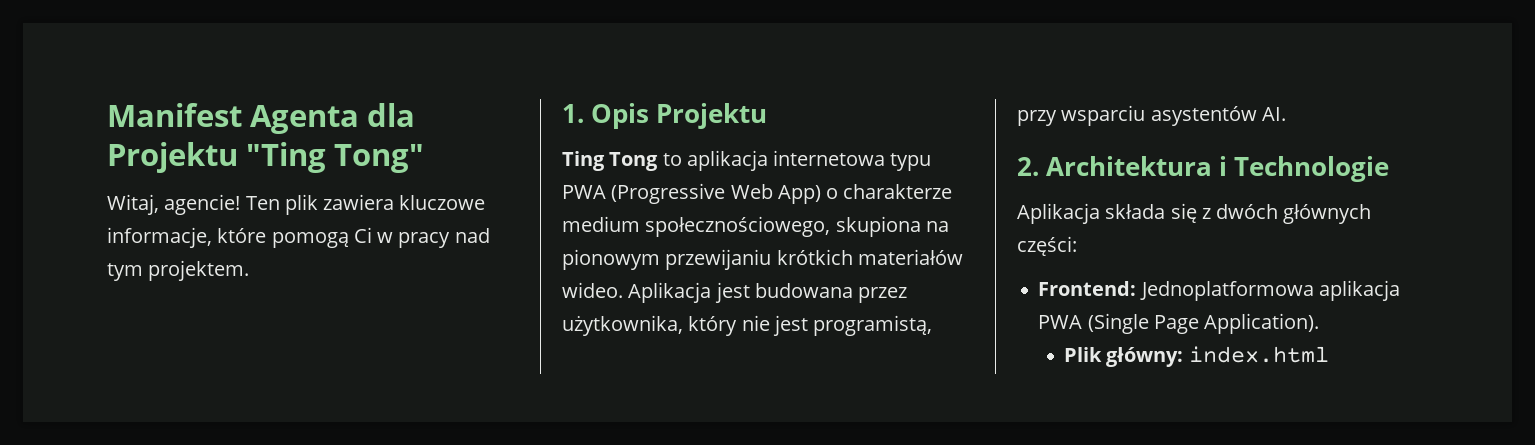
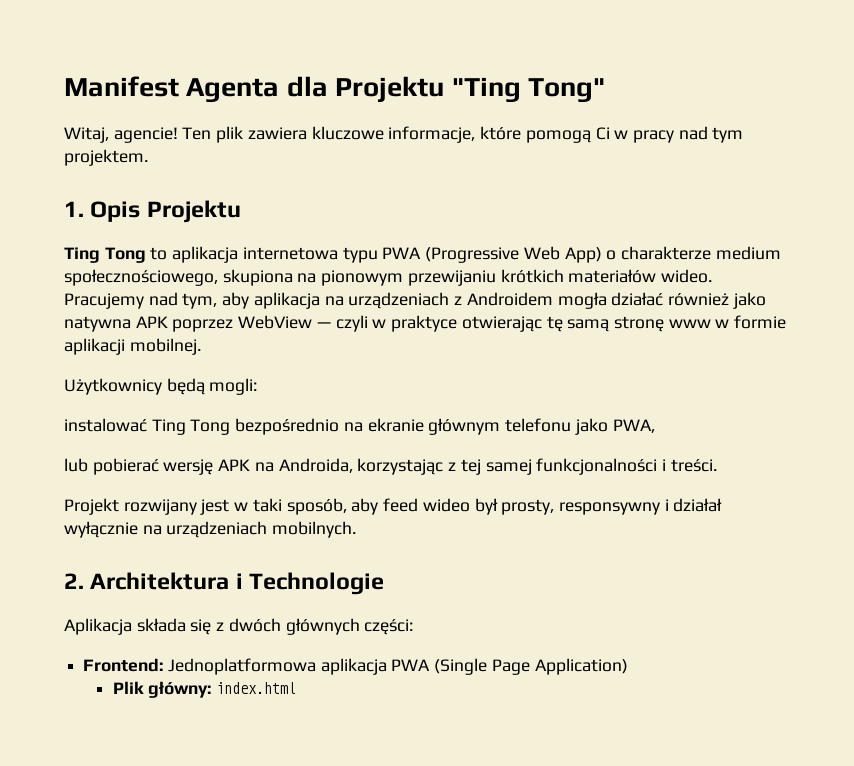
[628,282,908,303] [562,315,933,336] [1017,105,1286,126] Aplikacja jest budowana przez użytkownika, który nie jest programistą, przy wsparciu asystentów AI. -> [64,292,766,309] [64,315,787,332] [64,338,201,355] [64,378,258,395] [64,418,655,435] [64,458,717,475] [64,498,723,515] [64,521,357,538] Pracujemy nad tym, aby aplikacja na urządzeniach z Androidem mogła działać również jako natywna APK poprzez WebView — czyli w praktyce otwierając tę samą stronę www w formie aplikacji mobilnej. // Użytkownicy będą mogli: // instalować Ting Tong bezpośrednio na ekranie głównym telefonu jako PWA, // lub pobierać wersję APK na Androida, korzystając z tej samej funkcjonalności i treści. // Projekt rozwijany jest w taki sposób, aby feed wideo był prosty, responsywny i działał wyłącznie na urządzeniach mobilnych.
[1204,313,1320,334] Application). -> [534,658,628,675] Application)

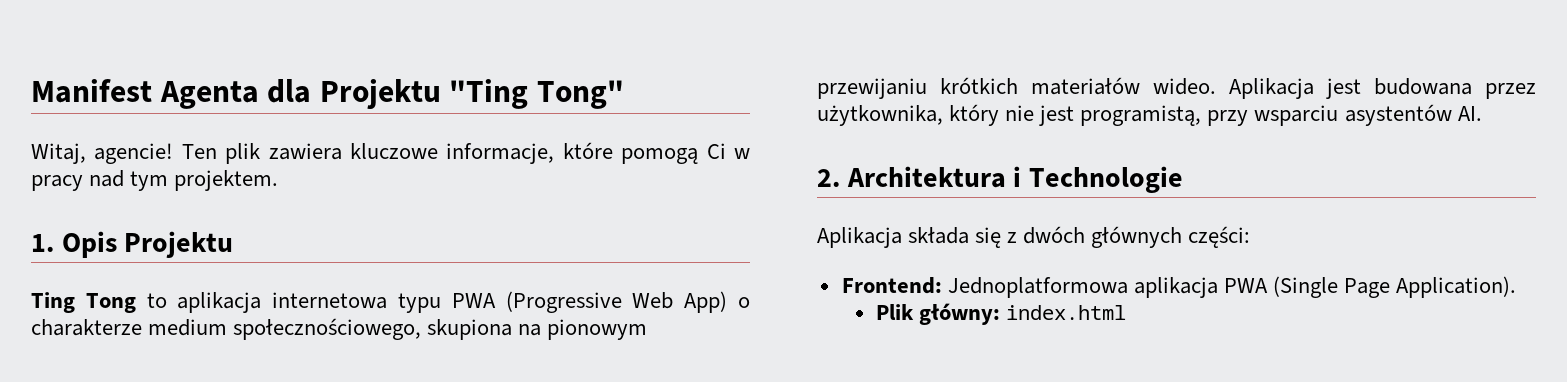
[64,292,766,309] [64,315,787,332] [64,338,201,355] [64,378,258,395] [64,418,655,435] [64,458,717,475] [64,498,723,515] [64,521,357,538] Pracujemy nad tym, aby aplikacja na urządzeniach z Androidem mogła działać również jako natywna APK poprzez WebView — czyli w praktyce otwierając tę samą stronę www w formie aplikacji mobilnej. // Użytkownicy będą mogli: // instalować Ting Tong bezpośrednio na ekranie głównym telefonu jako PWA, // lub pobierać wersję APK na Androida, korzystając z tej samej funkcjonalności i treści. // Projekt rozwijany jest w taki sposób, aby feed wideo był prosty, responsywny i działał wyłącznie na urządzeniach mobilnych. -> [1229,78,1536,99] [817,104,1482,126] Aplikacja jest budowana przez użytkownika, który nie jest programistą, przy wsparciu asystentów AI.
[534,658,628,675] Application) -> [1396,276,1517,298] Application).

